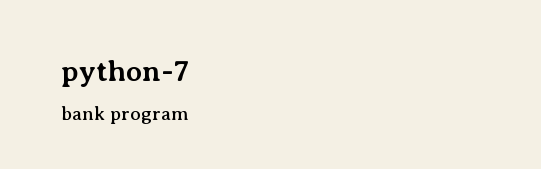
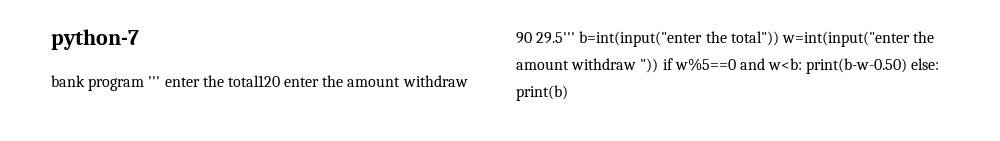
(190, 117) none -> [148,75,468,87] [516,31,935,47] [516,58,940,74] [516,85,568,101] ''' enter the total120 enter the amount withdraw 90 29.5''' b=int(input("enter the total")) w=int(input("enter the amount withdraw ")) if w%5==0 and w<b: print(b-w-0.50) else: print(b)

